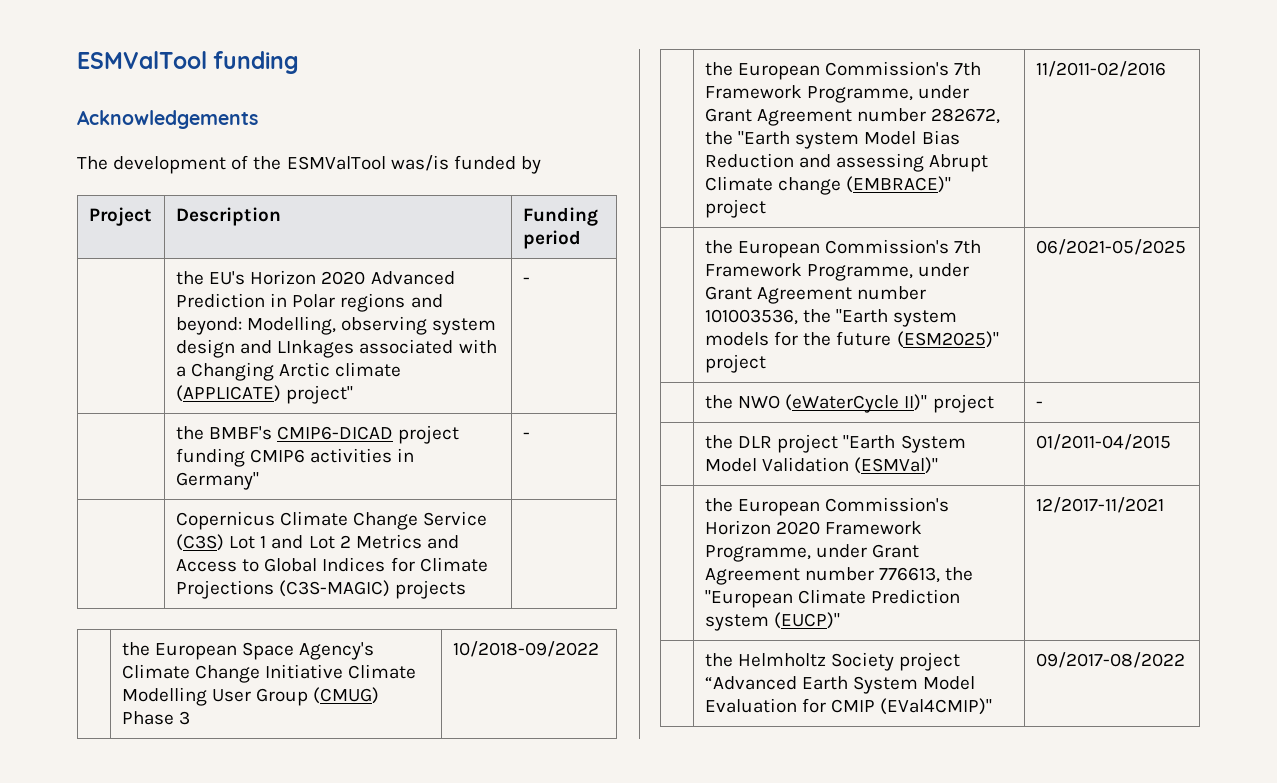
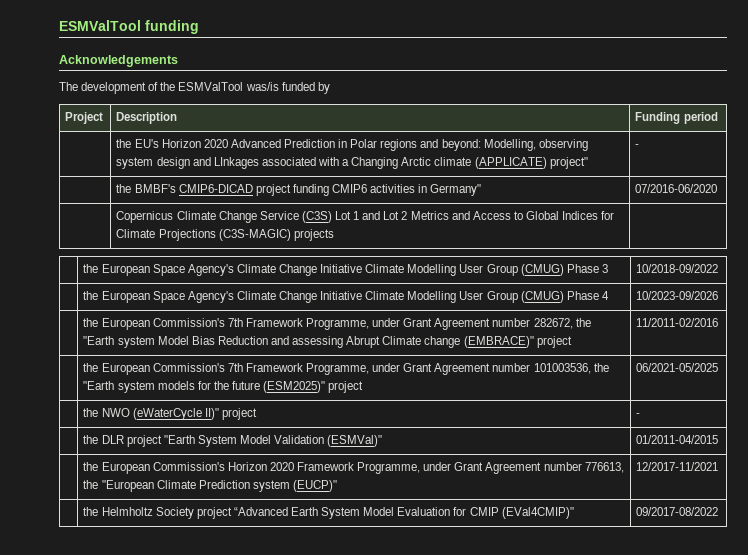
[522,432,530,439] - -> [635,184,718,193] 07/2016-06/2020
(599, 649) none -> [83,291,609,303] [636,291,719,300] // | the European Space Agency's Climate Change Initiative Climate Modelling User Group (CMUG) Phase 4 | 10/2023-09/2026

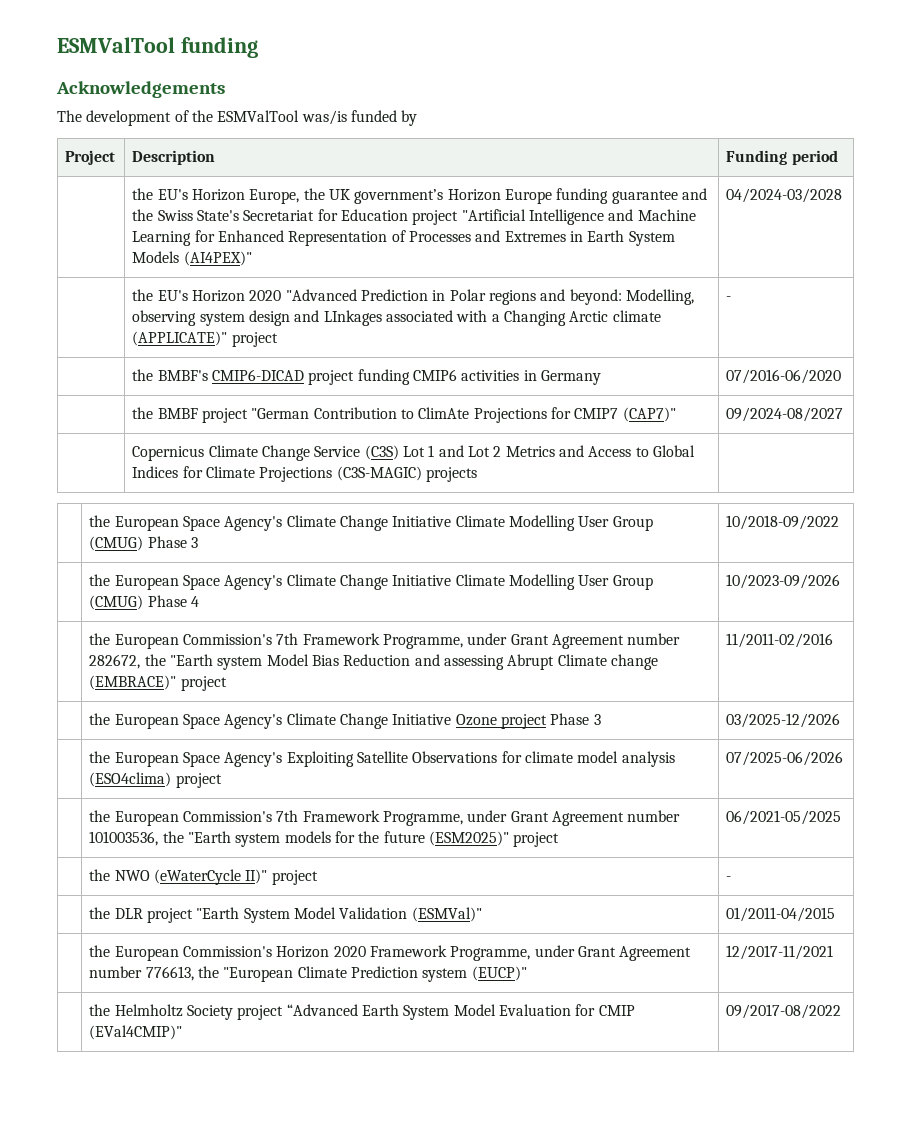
(718, 118) none -> [132,188,707,204] [132,209,696,225] [132,230,675,246] [132,251,252,266] [726,188,843,203] // | the EU's Horizon Europe, the UK government’s Horizon Europe funding guarantee and the Swiss State's Secretariat for Education project "Artificial Intelligence and Machine Learning for Enhanced Representation of Processes and Extremes in Earth System Models (AI4PEX)" | 04/2024-03/2028
[230,139,281,148] Advanced -> [285,289,357,301] "Advanced
[474,157,588,169] (APPLICATE) project" -> [132,331,278,347] (APPLICATE)" project
[430,184,482,196] Germany" -> [540,370,601,385] Germany
(718, 188) none -> [132,407,676,423] [726,407,844,422] // | the BMBF project "German Contribution to ClimAte Projections for CMIP7 (CAP7)" | 09/2024-08/2027
(719, 322) none -> [89,713,601,729] [726,713,841,728] [89,751,675,767] [89,772,222,788] [726,751,844,766] // | the European Space Agency's Climate Change Initiative Ozone project Phase 3 | 03/2025-12/2026 // | the European Space Agency's Exploiting Satellite Observations for climate model analysis (ESO4clima) project | 07/2025-06/2026

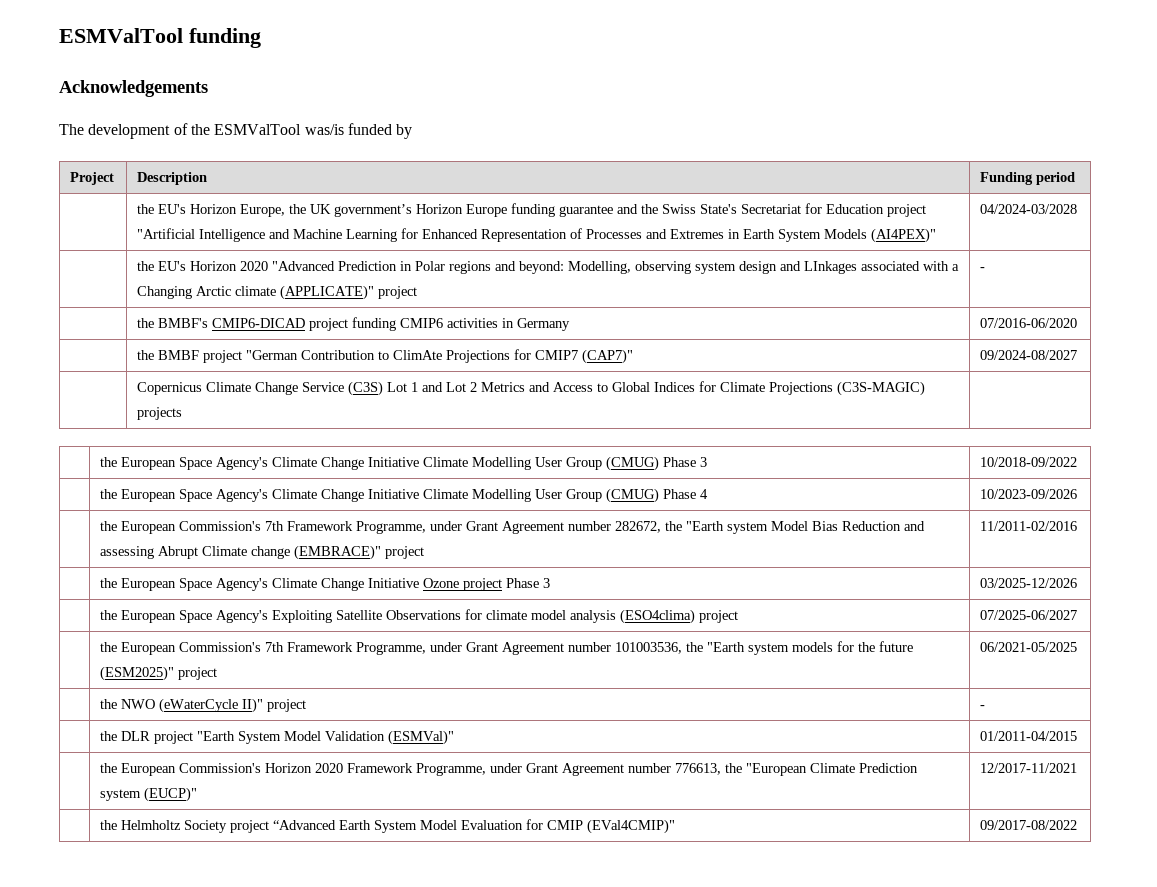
[726,751,844,766] 07/2025-06/2026 -> [980,610,1078,620] 07/2025-06/2027

